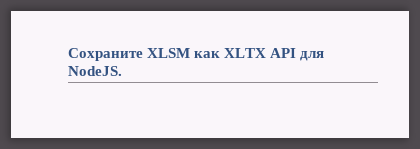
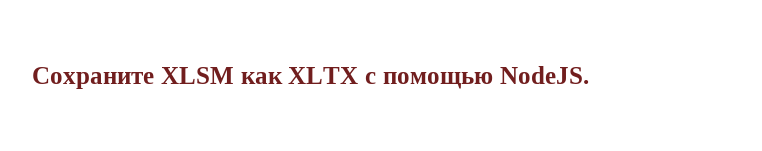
[270,48,325,61] API для -> [365,72,493,89] с помощью

